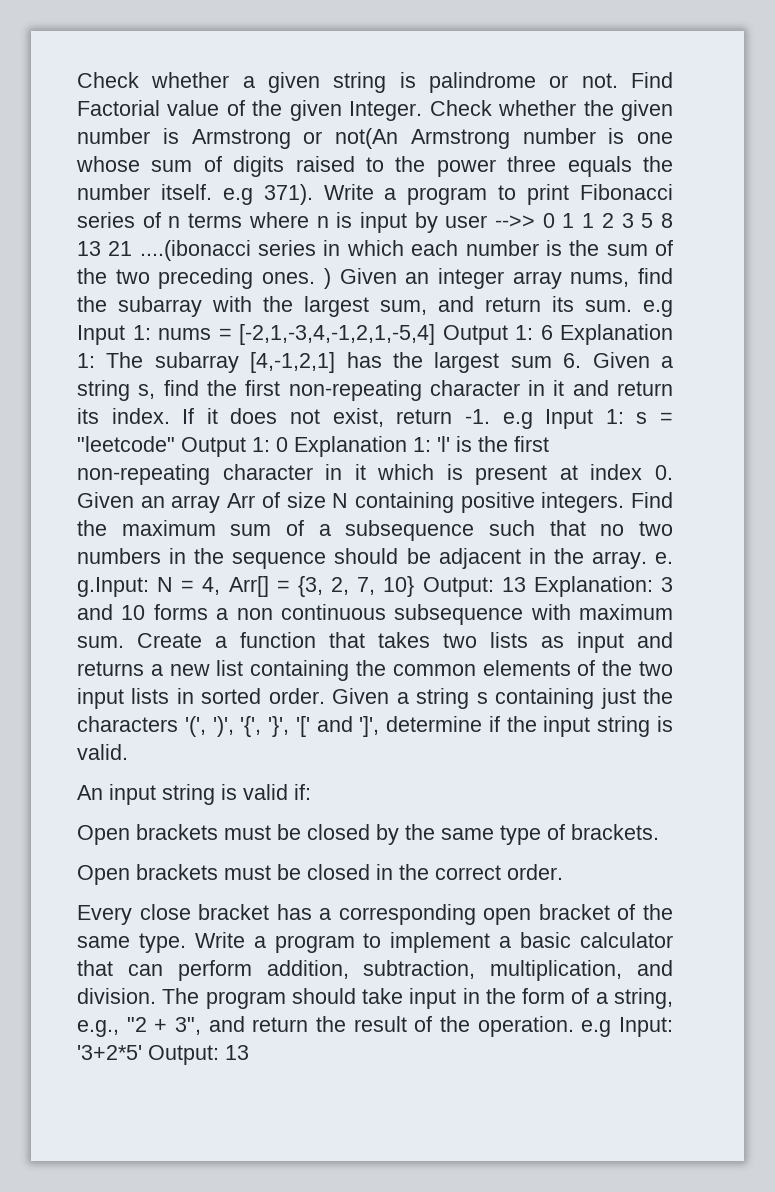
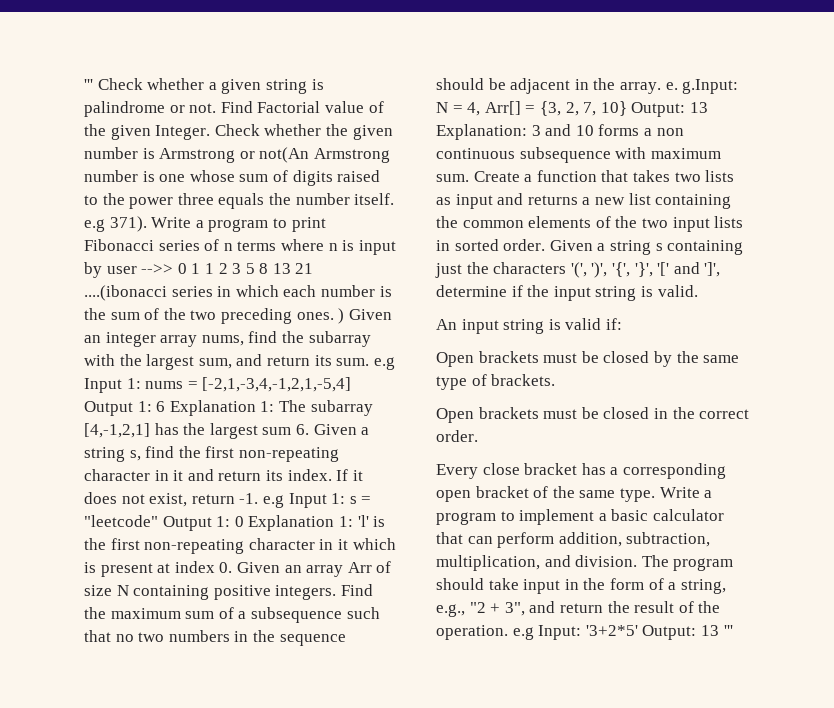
(77, 80) none -> [84,79,93,90] '''
(249, 1052) none -> [723,625,733,636] '''

